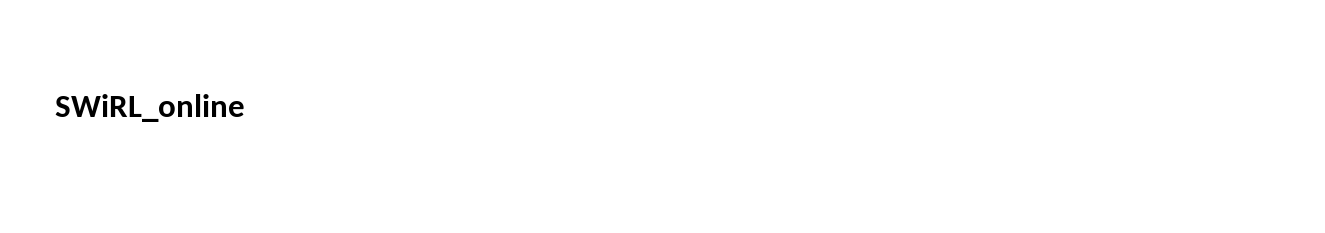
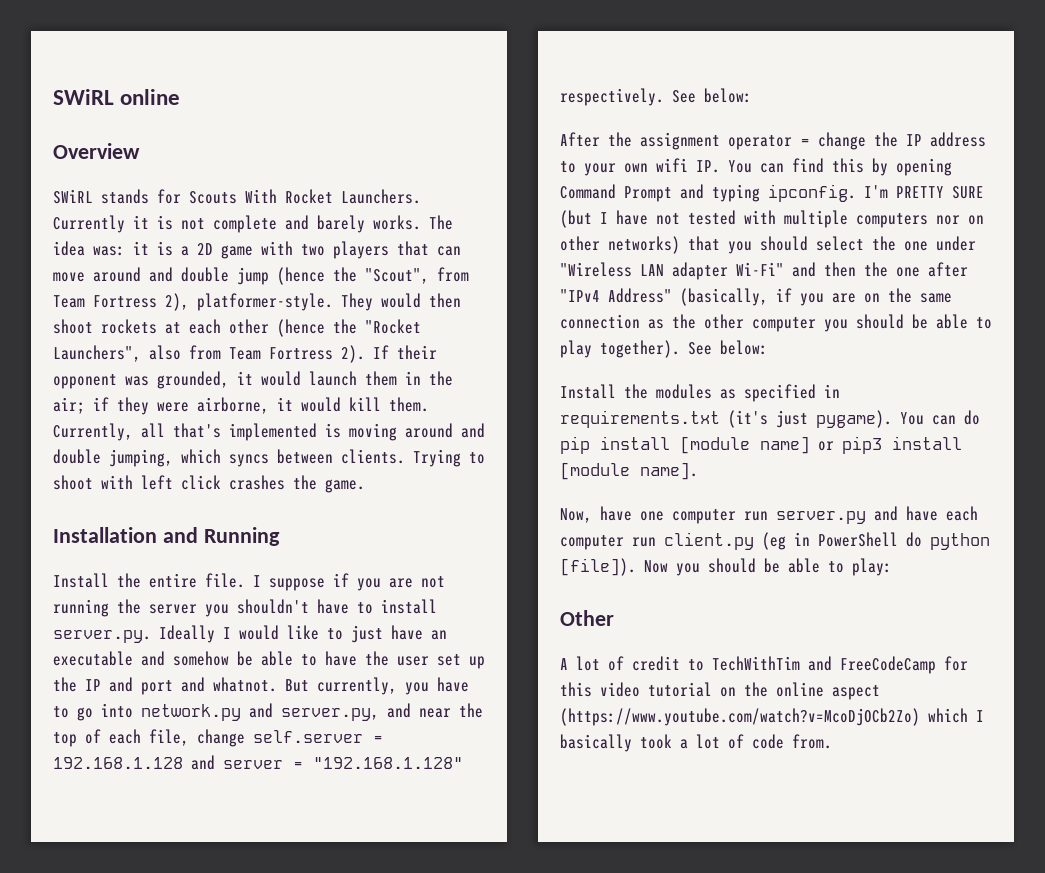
[55,94,245,122] SWiRL_online -> [53,89,181,105] [53,143,140,159] [53,189,421,204] [53,215,453,233] [53,241,461,259] [53,267,469,285] [53,293,461,311] [53,319,421,337] [53,345,437,363] [53,371,453,389] [53,397,429,415] [53,423,485,441] [53,449,485,467] [53,475,365,493] [53,527,280,546] [53,573,445,591] [53,599,437,617] [53,625,447,643] [53,651,485,669] [53,677,469,695] [53,703,483,721] [53,729,383,747] [53,755,463,770] [560,88,752,106] [560,132,986,150] [560,158,952,176] [560,184,984,202] [560,210,984,228] [560,236,976,254] [560,262,968,280] [560,288,952,306] [560,314,992,332] [560,340,768,358] [560,384,840,402] [560,410,980,428] [560,436,962,454] [560,462,698,480] [560,506,978,524] [560,532,990,550] [560,558,892,576] [560,610,614,626] [560,656,968,674] [560,682,880,700] [560,708,984,726] [560,734,832,752] SWiRL online // Overview // SWiRL stands for Scouts With Rocket Launchers. Currently it is not complete and barely works. The idea was: it is a 2D game with two players that can move around and double jump (hence the "Scout", from Team Fortress 2), platformer-style. They would then shoot rockets at each other (hence the "Rocket Launchers", also from Team Fortress 2). If their opponent was grounded, it would launch them in the air; if they were airborne, it would kill them. Currently, all that's implemented is moving around and double jumping, which syncs between clients. Trying to shoot with left click crashes the game. // Installation and Running // Install the entire file. I suppose if you are not running the server you shouldn't have to install server.py. Ideally I would like to just have an executable and somehow be able to have the user set up the IP and port and whatnot. But currently, you have to go into network.py and server.py, and near the top of each file, change self.server = 192.168.1.128 and server = "192.168.1.128" respectively. See below: // After the assignment operator = change the IP address to your own wifi IP. You can find this by opening Command Prompt and typing ipconfig. I'm PRETTY SURE (but I have not tested with multiple computers nor on other networks) that you should select the one under "Wireless LAN adapter Wi-Fi" and then the one after "IPv4 Address" (basically, if you are on the same connection as the other computer you should be able to play together). See below: // Install the modules as specified in requirements.txt (it's just pygame). You can do pip install [module name] or pip3 install [module name]. // Now, have one computer run server.py and have each computer run client.py (eg in PowerShell do python [file]). Now you should be able to play: // Other // A lot of credit to TechWithTim and FreeCodeCamp for this video tutorial on the online aspect (https://www.youtube.com/watch?v=McoDjOCb2Zo) which I basically took a lot of code from.

